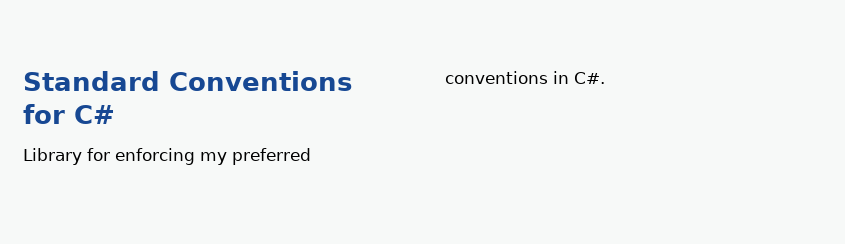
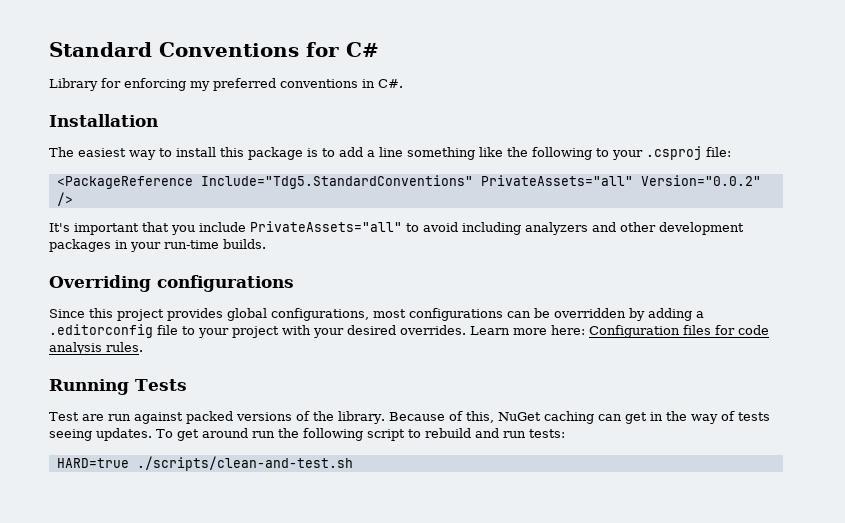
(605, 78) none -> [49,114,158,127] [49,146,731,160] [56,175,761,189] [56,192,73,206] [49,221,744,235] [49,239,266,252] [49,275,294,292] [49,308,704,321] [49,324,769,338] [49,342,143,355] [49,379,187,395] [49,411,770,424] [49,428,565,441] [56,456,353,471] // Installation // The easiest way to install this package is to add a line something like the following to your .csproj file: // <PackageReference Include="Tdg5.StandardConventions" PrivateAssets="all" Version="0.0.2" /> // It's important that you include PrivateAssets="all" to avoid including analyzers and other development packages in your run-time builds. // Overriding configurations // Since this project provides global configurations, most configurations can be overridden by adding a .editorconfig file to your project with your desired overrides. Learn more here: Configuration files for code analysis rules. // Running Tests // Test are run against packed versions of the library. Because of this, NuGet caching can get in the way of tests seeing updates. To get around run the following script to rebuild and run tests: // HARD=true ./scripts/clean-and-test.sh

